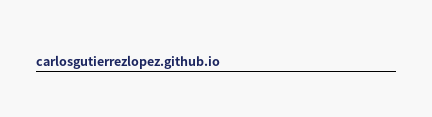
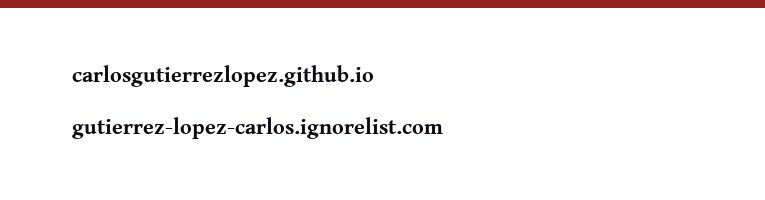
(220, 62) none -> [72,117,443,139] // gutierrez-lopez-carlos.ignorelist.com

